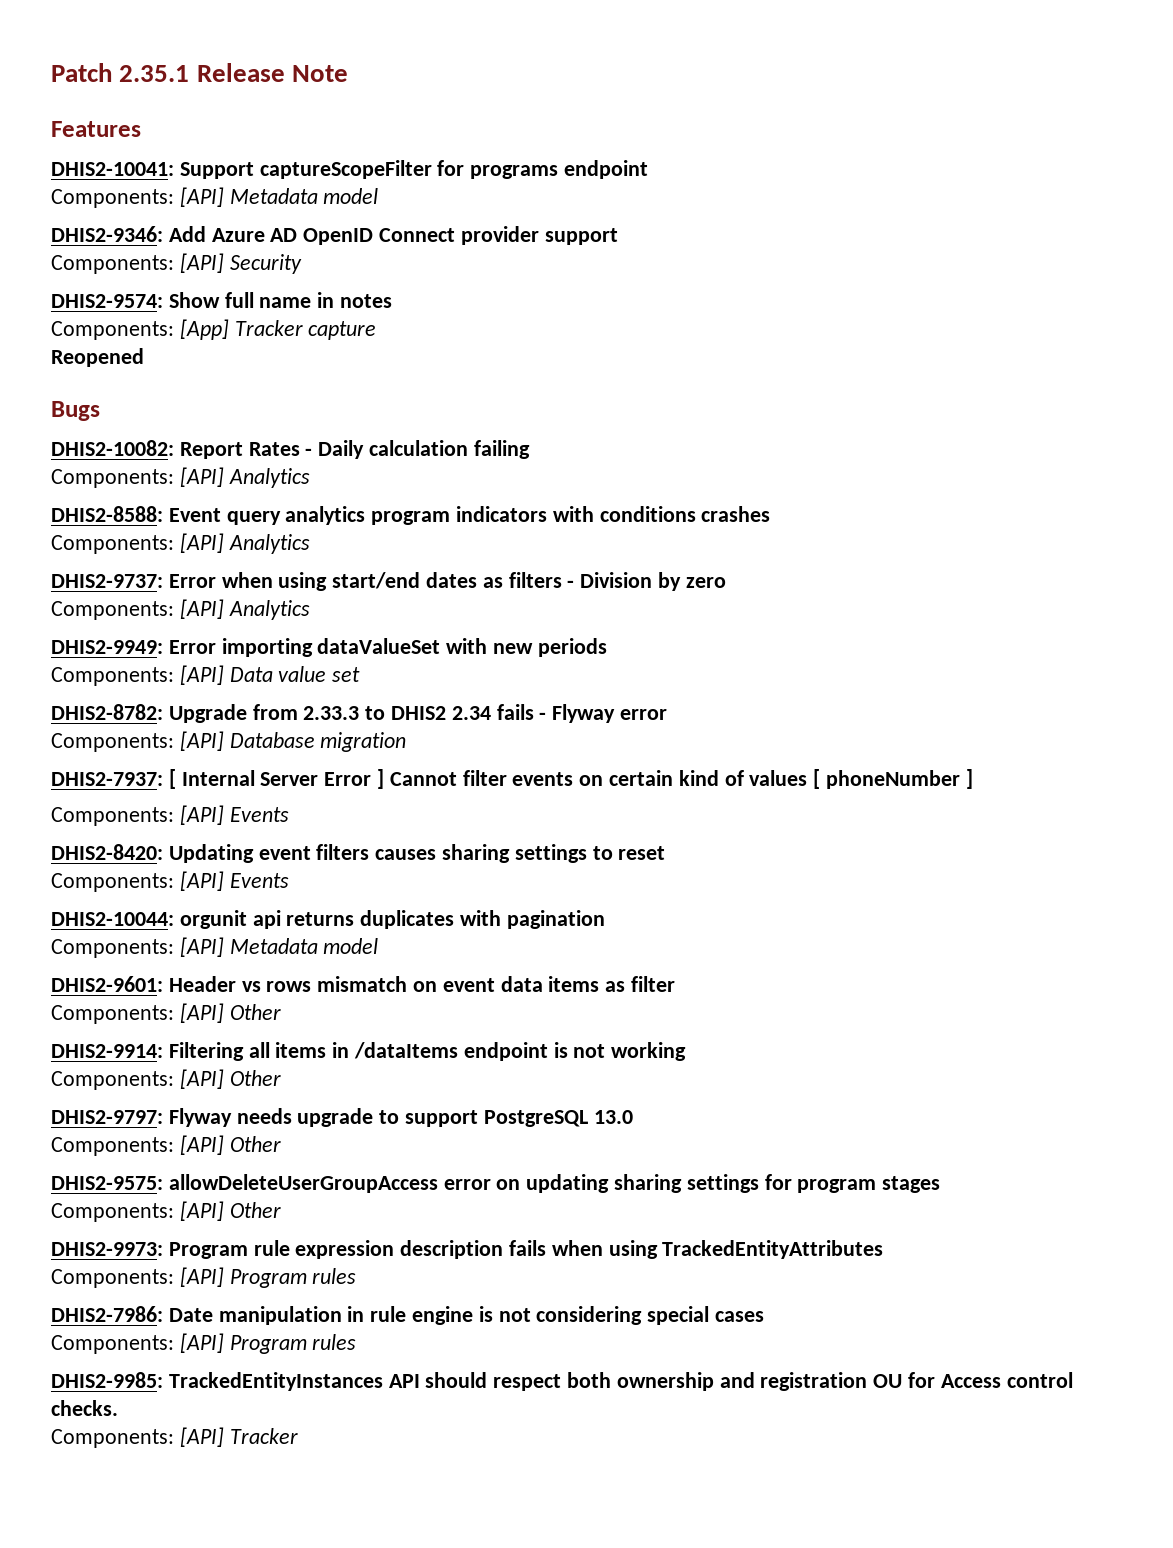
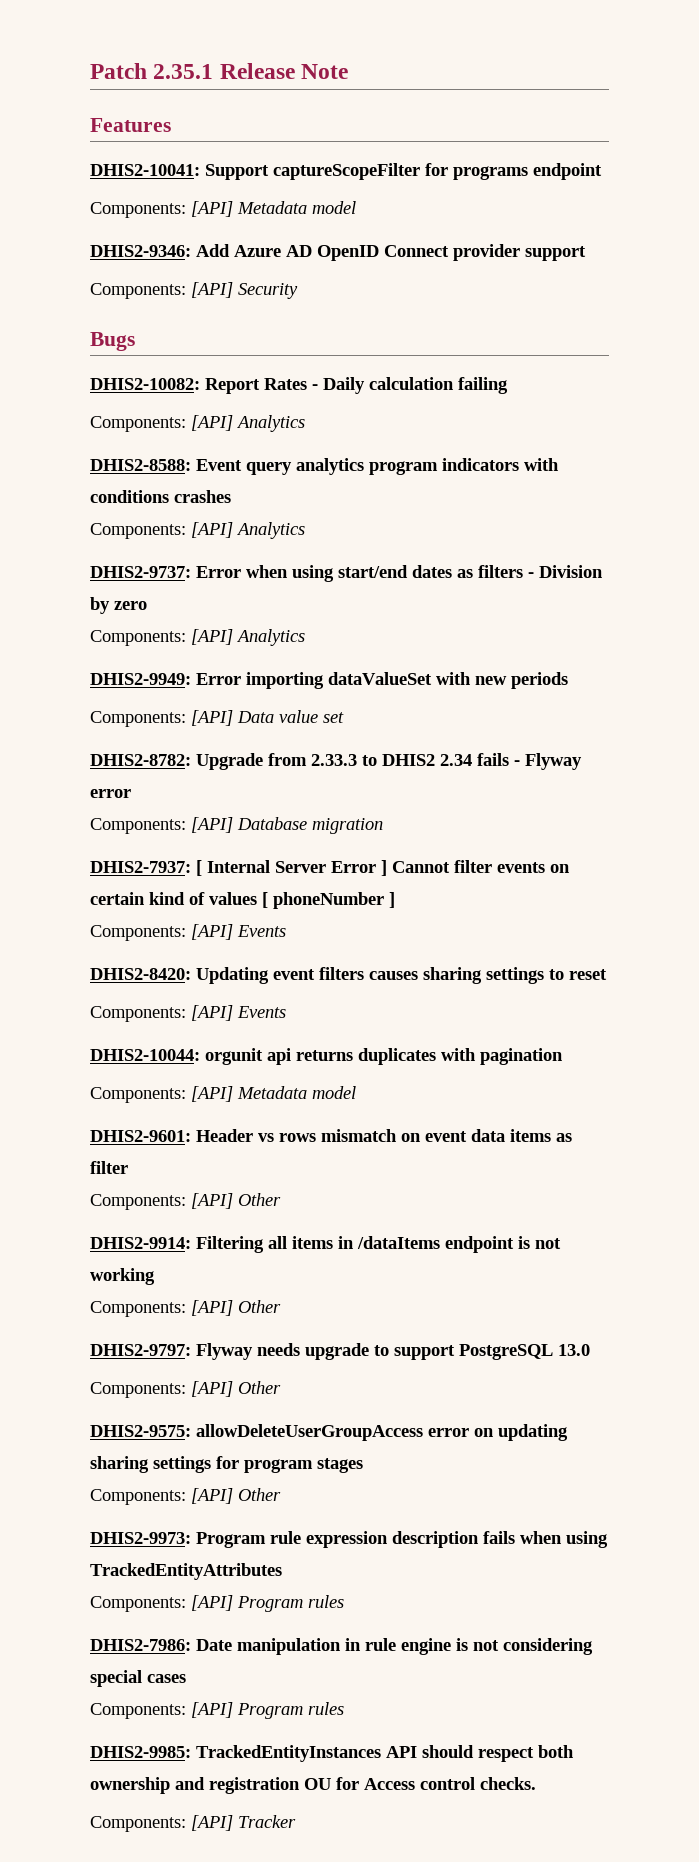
[51,292,393,308] [51,319,377,340] [51,348,144,367] // DHIS2-9574: Show full name in notes // Components: [App] Tracker capture // Reopened -> (298, 291) none

